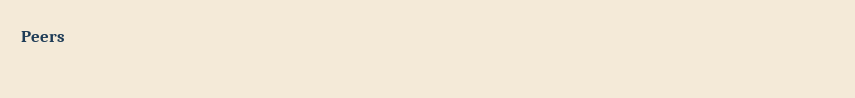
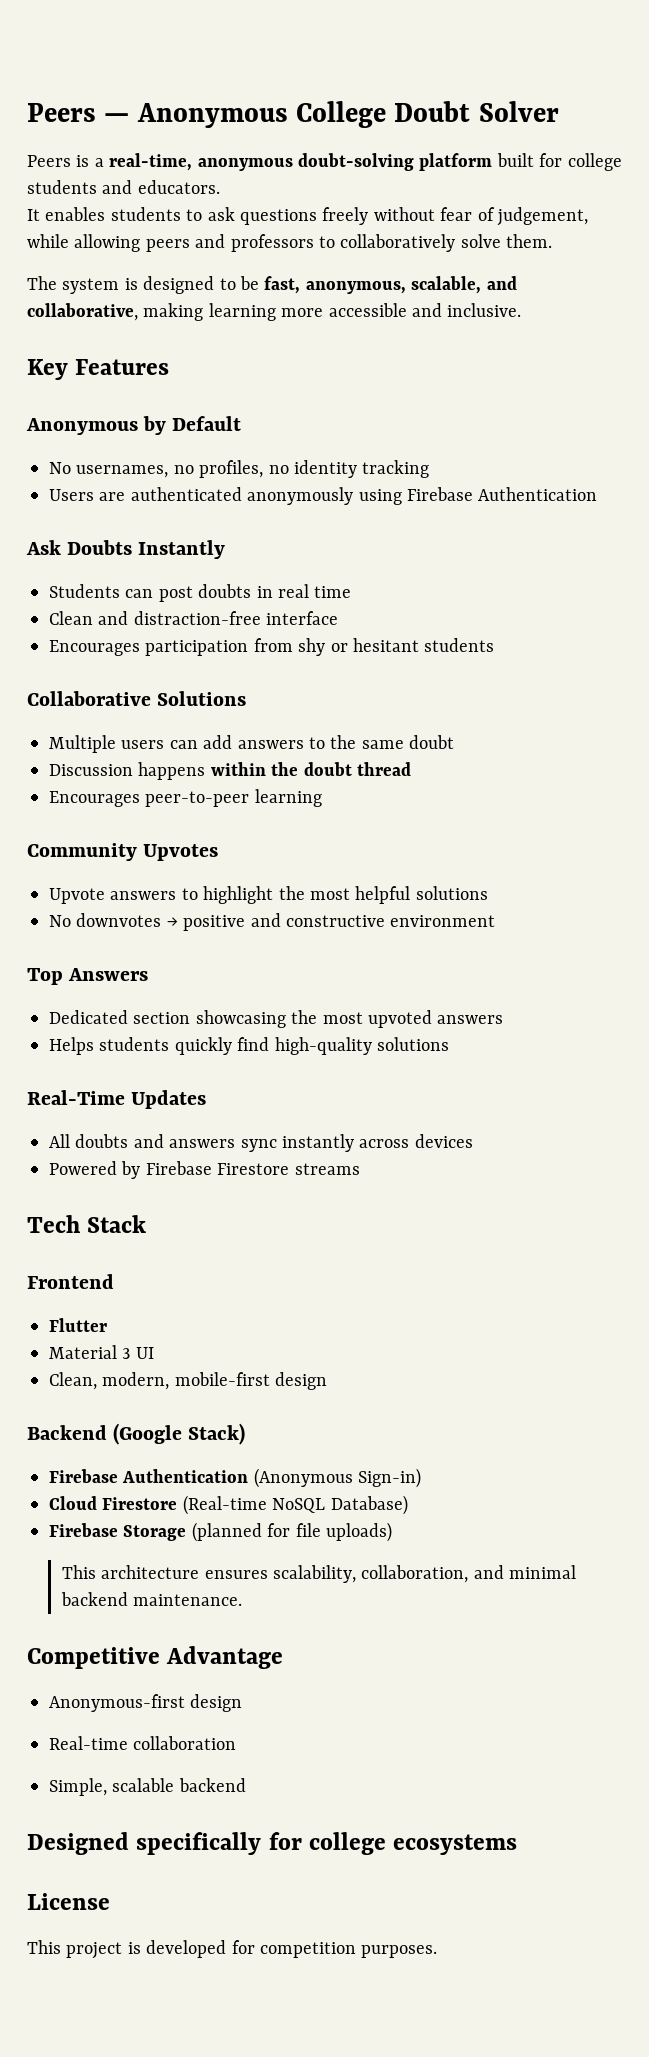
[21,31,65,42] Peers -> [27,101,559,128] [27,153,622,171] [27,180,220,194] [27,207,588,226] [27,234,553,252] [27,276,517,294] [27,303,522,321] [27,359,170,380] [26,416,242,435] [49,460,430,478] [49,487,598,505] [26,540,226,559] [49,584,352,602] [49,611,339,625] [49,638,495,656] [27,691,247,706] [49,735,455,753] [49,762,411,780] [49,789,322,807] [27,843,219,861] [49,886,488,904] [49,913,496,931] [27,968,149,985] [49,1010,504,1028] [49,1037,449,1055] [27,1090,207,1109] [49,1134,473,1152] [49,1161,360,1179] [27,1215,147,1233] [27,1274,114,1289] [49,1318,107,1332] [49,1345,154,1359] [49,1372,328,1390] [27,1423,246,1445] [49,1468,422,1488] [49,1495,408,1515] [49,1522,392,1542] [61,1565,577,1583] [60,1592,243,1606] [27,1646,284,1669] [49,1694,243,1712] [49,1736,237,1750] [49,1778,246,1796] [27,1832,518,1855] [27,1893,110,1910] [27,1940,438,1959] Peers — Anonymous College Doubt Solver // Peers is a real-time, anonymous doubt-solving platform built for college students and educators. // It enables students to ask questions freely without fear of judgement, while allowing peers and professors to collaboratively solve them. // The system is designed to be fast, anonymous, scalable, and collaborative, making learning more accessible and inclusive. // Key Features // Anonymous by Default // No usernames, no profiles, no identity tracking // Users are authenticated anonymously using Firebase Authentication // Ask Doubts Instantly // Students can post doubts in real time // Clean and distraction-free interface // Encourages participation from shy or hesitant students // Collaborative Solutions // Multiple users can add answers to the same doubt // Discussion happens within the doubt thread // Encourages peer-to-peer learning // Community Upvotes // Upvote answers to highlight the most helpful solutions // No downvotes → positive and constructive environment // Top Answers // Dedicated section showcasing the most upvoted answers // Helps students quickly find high-quality solutions // Real-Time Updates // All doubts and answers sync instantly across devices // Powered by Firebase Firestore streams // Tech Stack // Frontend // Flutter // Material 3 UI // Clean, modern, mobile-first design // Backend (Google Stack) // Firebase Authentication (Anonymous Sign-in) // Cloud Firestore (Real-time NoSQL Database) // Firebase Storage (planned for file uploads) // This architecture ensures scalability, collaboration, and minimal backend maintenance. // Competitive Advantage // Anonymous-first design // Real-time collaboration // Simple, scalable backend // Designed specifically for college ecosystems // License // This project is developed for competition purposes.

